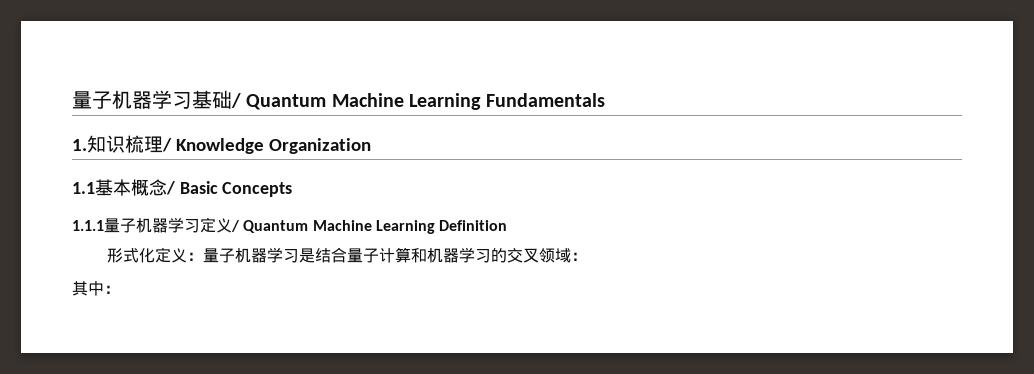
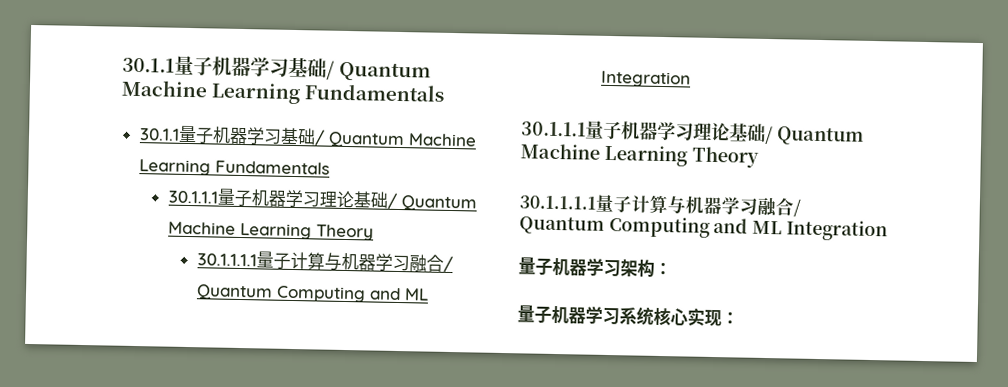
[72,90,605,110] [72,135,371,154] [72,179,293,197] [72,217,508,234] [107,247,588,263] [72,281,104,296] 量子机器学习基础/ Quantum Machine Learning Fundamentals // 1.知识梳理/ Knowledge Organization // 1.1基本概念/ Basic Concepts // 1.1.1量子机器学习定义/ Quantum Machine Learning Definition // 形式化定义：量子机器学习是结合量子计算和机器学习的交叉领域： // 其中 -> [122,55,432,82] [121,79,446,105] [138,125,477,149] [138,159,330,176] [167,188,477,212] [167,221,374,241] [196,251,453,273] [195,284,429,303] [600,70,691,88] [521,120,864,146] [520,143,759,168] [519,194,801,218] [519,215,888,242] [518,257,672,277] [517,305,722,327] 30.1.1量子机器学习基础/ Quantum Machine Learning Fundamentals // 30.1.1量子机器学习基础/ Quantum Machine Learning Fundamentals // 30.1.1.1量子机器学习理论基础/ Quantum Machine Learning Theory // 30.1.1.1.1量子计算与机器学习融合/ Quantum Computing and ML Integration // 30.1.1.1量子机器学习理论基础/ Quantum Machine Learning Theory // 30.1.1.1.1量子计算与机器学习融合/ Quantum Computing and ML Integration // 量子机器学习架构： // 量子机器学习系统核心实现

